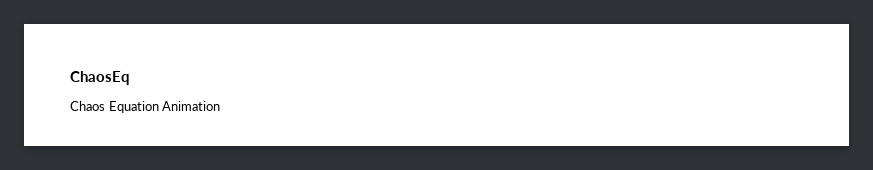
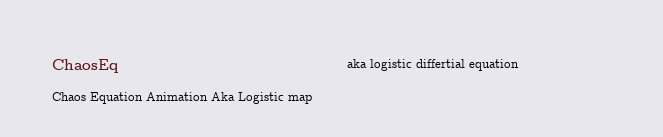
(221, 106) none -> [211,92,312,104] [347,59,519,71] Aka Logistic map aka logistic differtial equation

